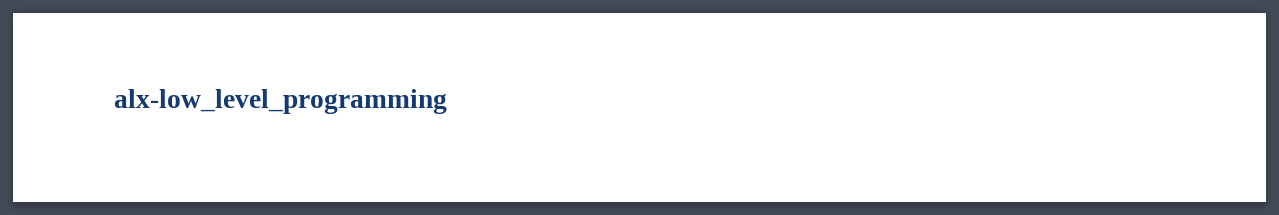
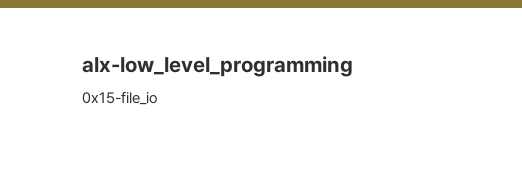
(447, 101) none -> [82,91,158,105] // 0x15-file_io

